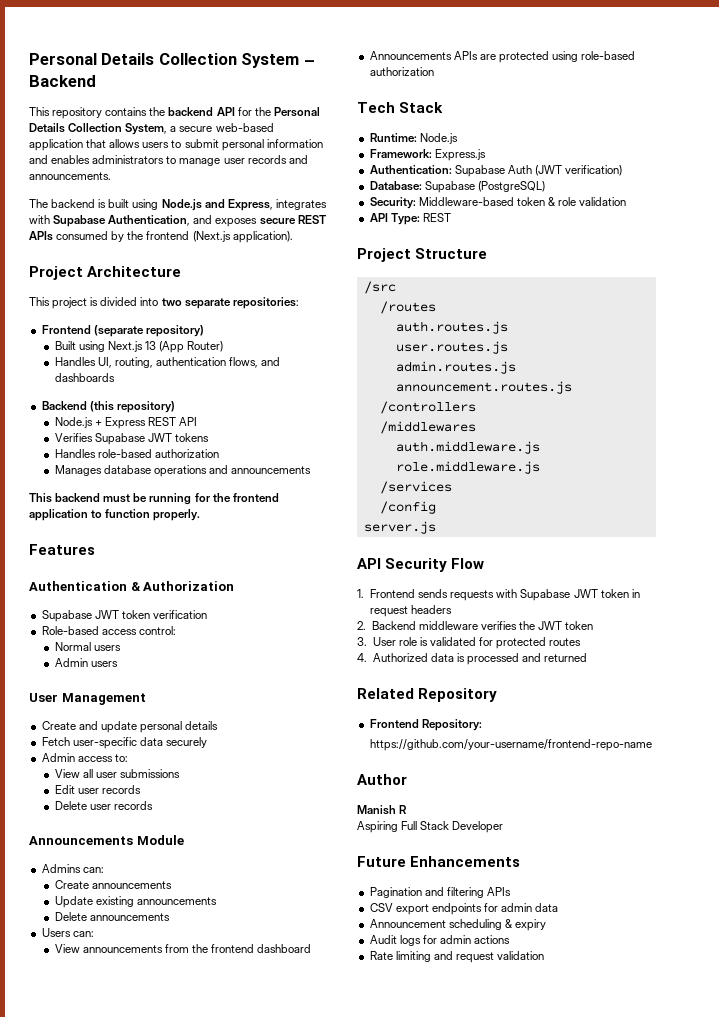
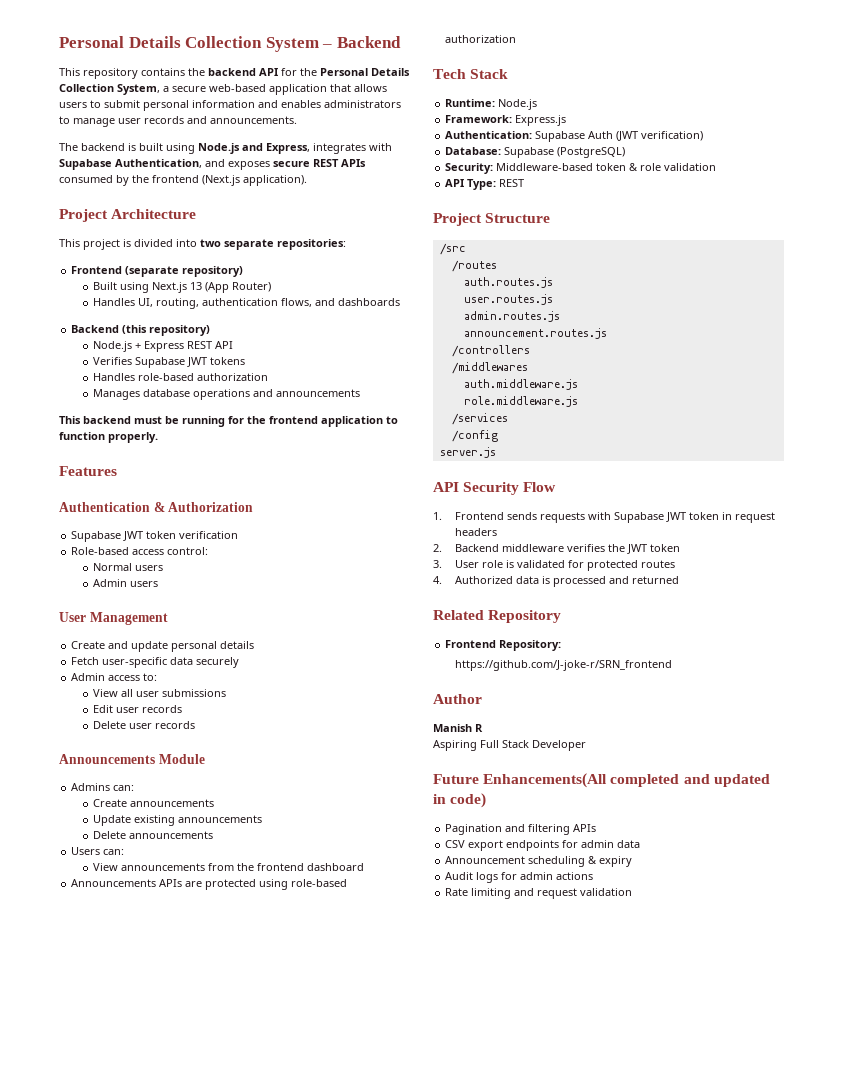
[370,739,653,751] https://github.com/your-username/frontend-repo-name -> [454,660,672,671] https://github.com/J-joke-r/SRN_frontend
[410,856,521,867] Enhancements -> [483,773,770,788] [433,793,487,808] Enhancements(All completed and updated in code)

